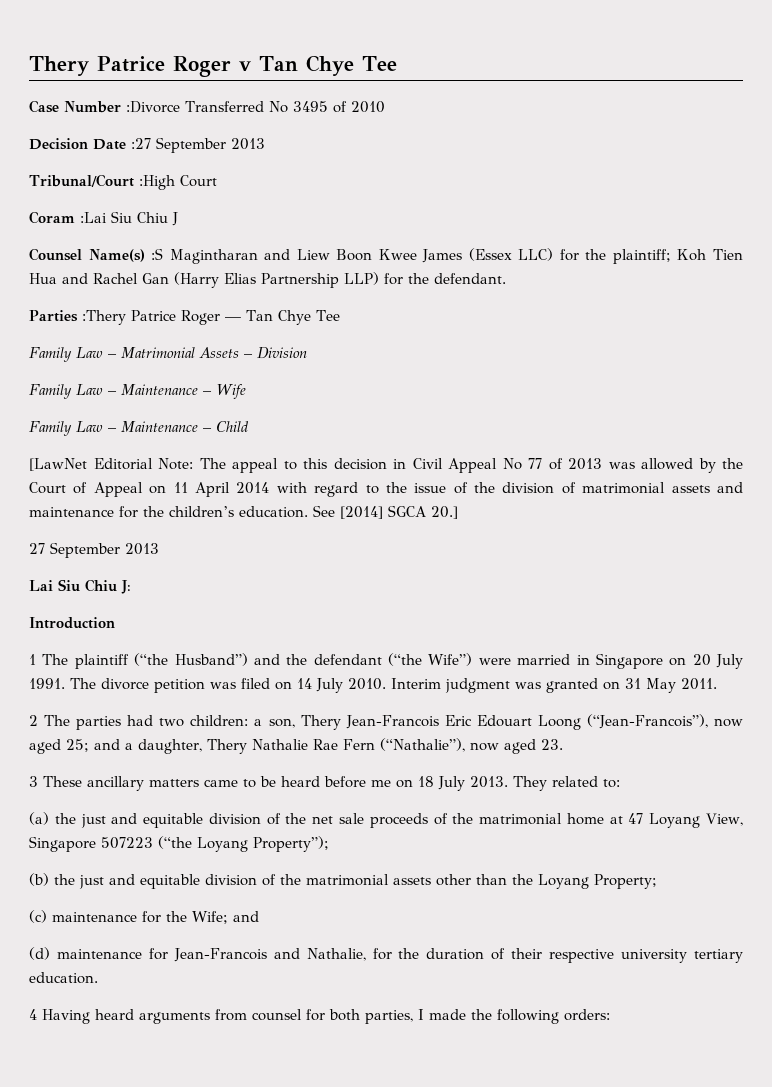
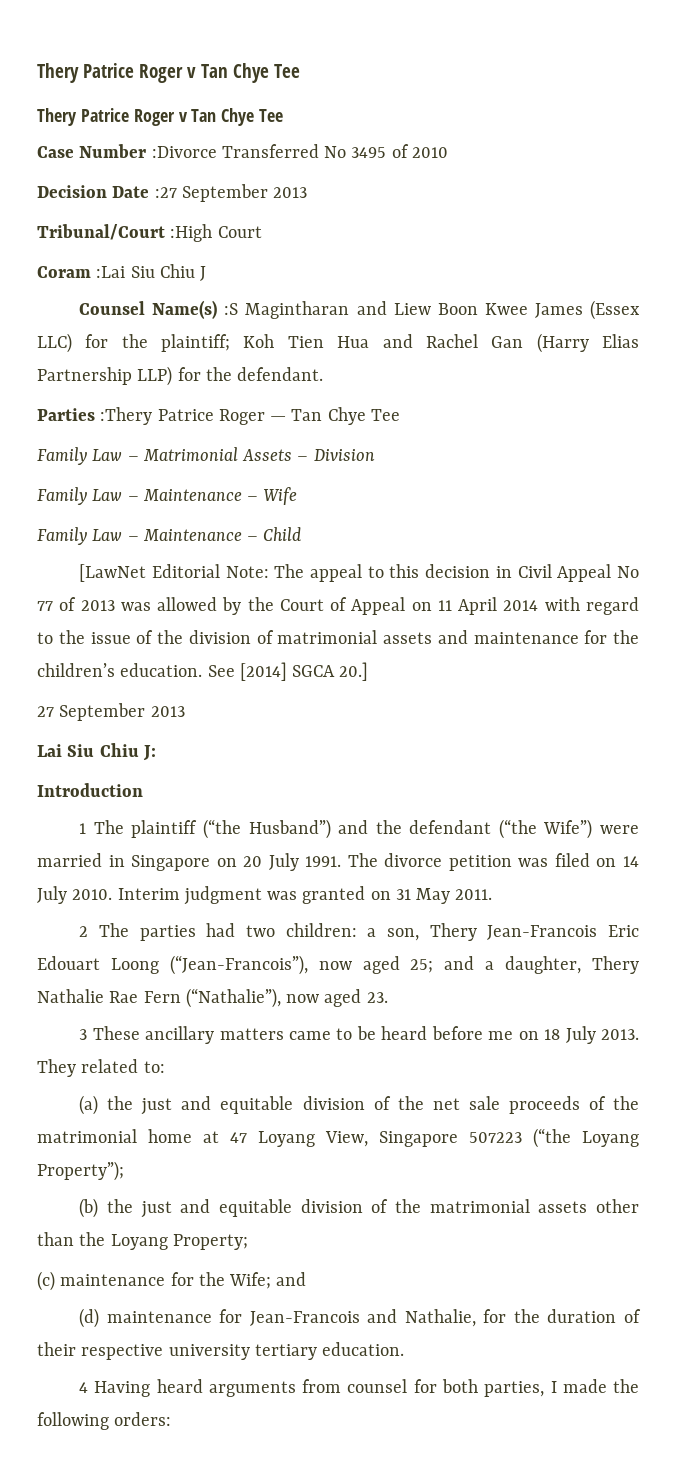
[29,55,397,77] Thery Patrice Roger v Tan Chye Tee -> [37,63,300,83] [37,108,284,126] Thery Patrice Roger v Tan Chye Tee // Thery Patrice Roger v Tan Chye Tee

